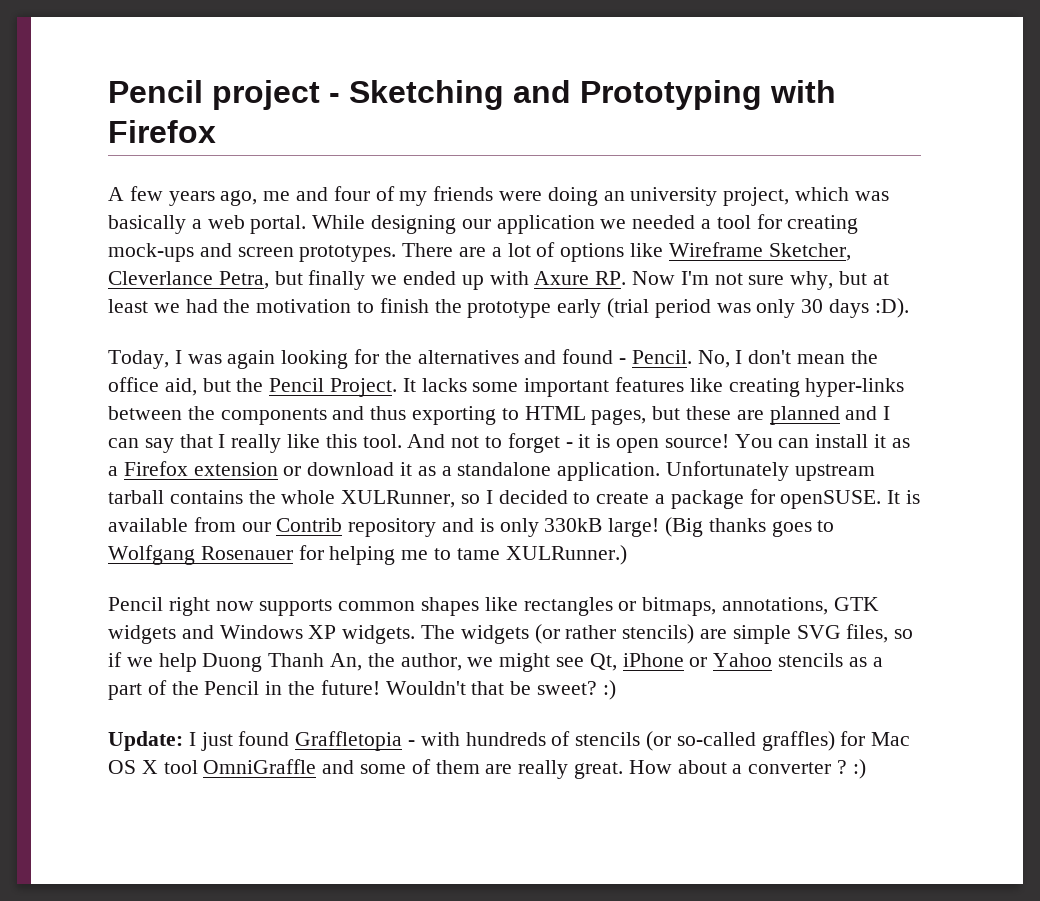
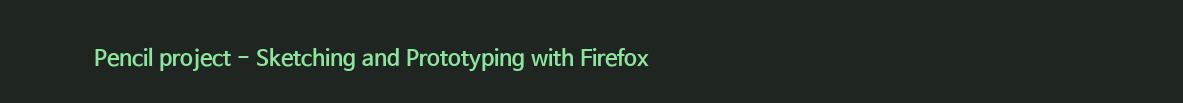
[108,186,889,206] [108,214,859,234] [108,242,851,262] [108,270,889,290] [108,298,909,318] [108,349,878,369] [108,377,905,397] [108,406,891,425] [108,433,910,453] [108,461,875,481] [108,489,921,509] [108,517,835,537] [108,545,627,565] [108,597,879,616] [108,624,914,644] [108,652,883,672] [108,680,616,700] [108,731,911,751] [108,759,866,779] // A few years ago, me and four of my friends were doing an university project, which was basically a web portal. While designing our application we needed a tool for creating mock-ups and screen prototypes. There are a lot of options like Wireframe Sketcher, Cleverlance Petra, but finally we ended up with Axure RP. Now I'm not sure why, but at least we had the motivation to finish the prototype early (trial period was only 30 days :D). // Today, I was again looking for the alternatives and found - Pencil. No, I don't mean the office aid, but the Pencil Project. It lacks some important features like creating hyper-links between the components and thus exporting to HTML pages, but these are planned and I can say that I really like this tool. And not to forget - it is open source! You can install it as a Firefox extension or download it as a standalone application. Unfortunately upstream tarball contains the whole XULRunner, so I decided to create a package for openSUSE. It is available from our Contrib repository and is only 330kB large! (Big thanks goes to Wolfgang Rosenauer for helping me to tame XULRunner.) // Pencil right now supports common shapes like rectangles or bitmaps, annotations, GTK widgets and Windows XP widgets. The widgets (or rather stencils) are simple SVG files, so if we help Duong Thanh An, the author, we might see Qt, iPhone or Yahoo stencils as a part of the Pencil in the future! Wouldn't that be sweet? :) // Update: I just found Graffletopia - with hundreds of stencils (or so-called graffles) for Mac OS X tool OmniGraffle and some of them are really great. How about a converter ? :) -> (649, 57) none

